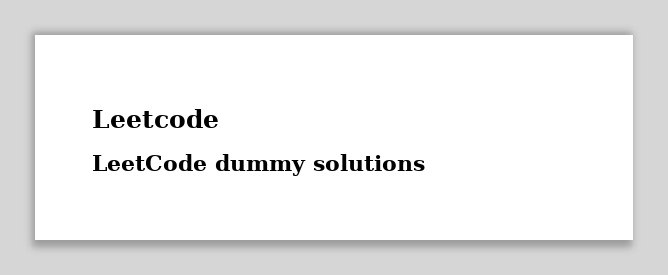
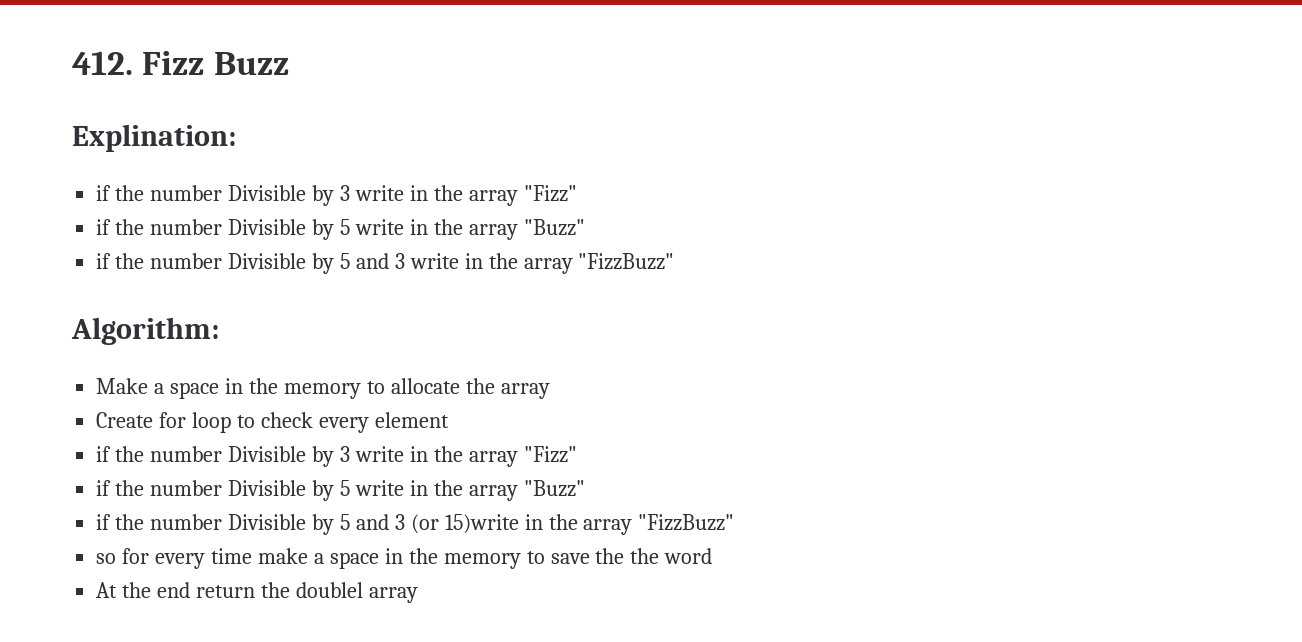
[92,109,219,128] [92,154,425,176] Leetcode // LeetCode dummy solutions -> [72,51,289,75] [72,124,236,152] [96,185,577,206] [96,219,585,240] [96,253,675,274] [71,317,219,345] [96,378,550,399] [96,412,449,433] [96,446,577,467] [96,480,585,501] [96,514,735,535] [96,548,713,569] [96,582,418,603] 412. Fizz Buzz // Explination: // if the number Divisible by 3 write in the array "Fizz" // if the number Divisible by 5 write in the array "Buzz" // if the number Divisible by 5 and 3 write in the array "FizzBuzz" // Algorithm: // Make a space in the memory to allocate the array // Create for loop to check every element // if the number Divisible by 3 write in the array "Fizz" // if the number Divisible by 5 write in the array "Buzz" // if the number Divisible by 5 and 3 (or 15)write in the array "FizzBuzz" // so for every time make a space in the memory to save the the word // At the end return the doublel array

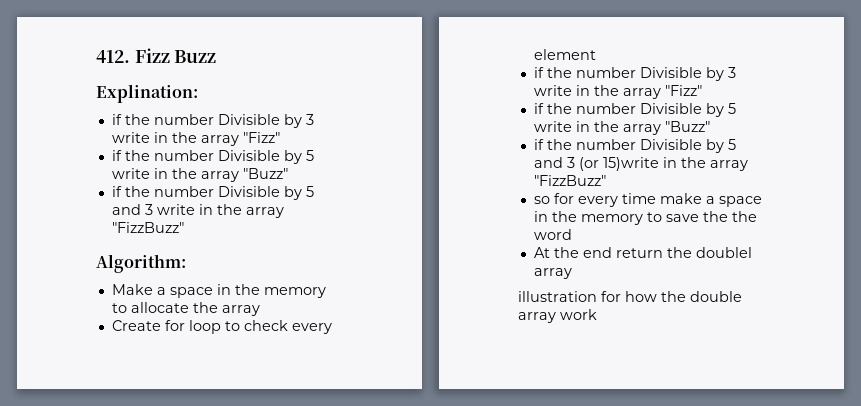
(418, 595) none -> [518,291,742,302] [518,309,597,323] // illustration for how the double array work

